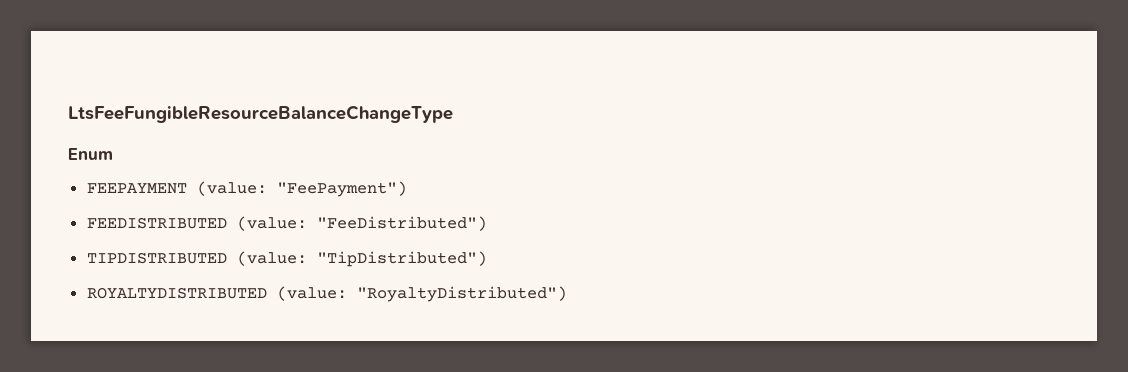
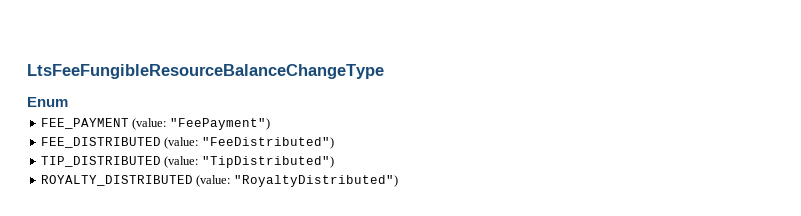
[86,183,187,194] FEEPAYMENT -> [40,118,129,129] FEE_PAYMENT
[86,217,227,229] FEEDISTRIBUTED -> [40,137,161,148] FEE_DISTRIBUTED
[86,252,227,264] TIPDISTRIBUTED -> [40,156,161,167] TIP_DISTRIBUTED
[86,287,267,299] ROYALTYDISTRIBUTED -> [40,175,193,186] ROYALTY_DISTRIBUTED

